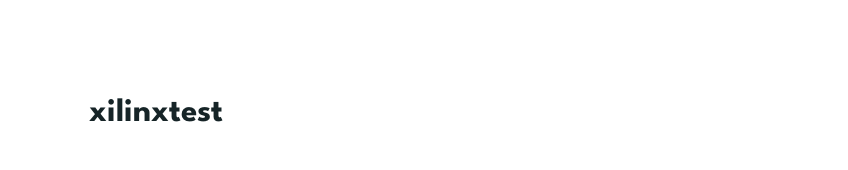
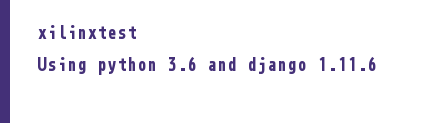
(223, 110) none -> [37,56,377,75] // Using python 3.6 and django 1.11.6

